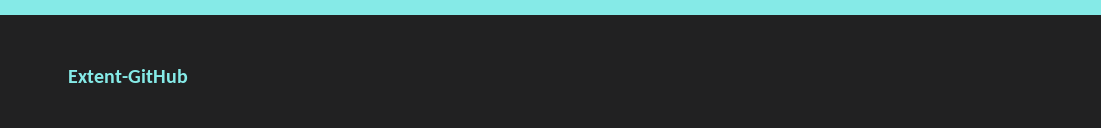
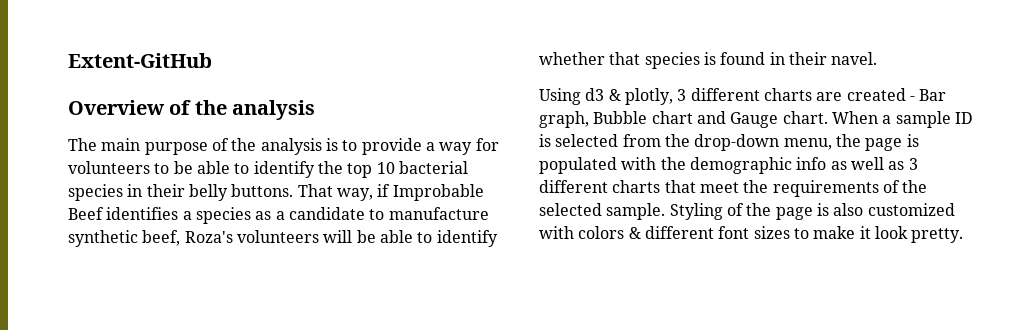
(188, 76) none -> [68,100,316,120] [68,138,499,155] [68,161,468,178] [68,184,484,201] [68,207,489,224] [68,230,498,247] [539,52,878,69] [539,88,947,105] [539,111,973,128] [539,134,919,151] [539,157,918,174] [539,180,928,197] [539,203,955,220] [539,226,964,243] // Overview of the analysis // The main purpose of the analysis is to provide a way for volunteers to be able to identify the top 10 bacterial species in their belly buttons. That way, if Improbable Beef identifies a species as a candidate to manufacture synthetic beef, Roza's volunteers will be able to identify whether that species is found in their navel. // Using d3 & plotly, 3 different charts are created - Bar graph, Bubble chart and Gauge chart. When a sample ID is selected from the drop-down menu, the page is populated with the demographic info as well as 3 different charts that meet the requirements of the selected sample. Styling of the page is also customized with colors & different font sizes to make it look pretty.

